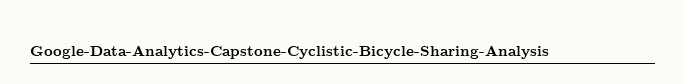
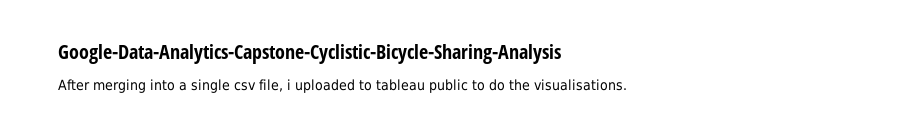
(549, 52) none -> [58,79,627,93] // After merging into a single csv file, i uploaded to tableau public to do the visualisations.

